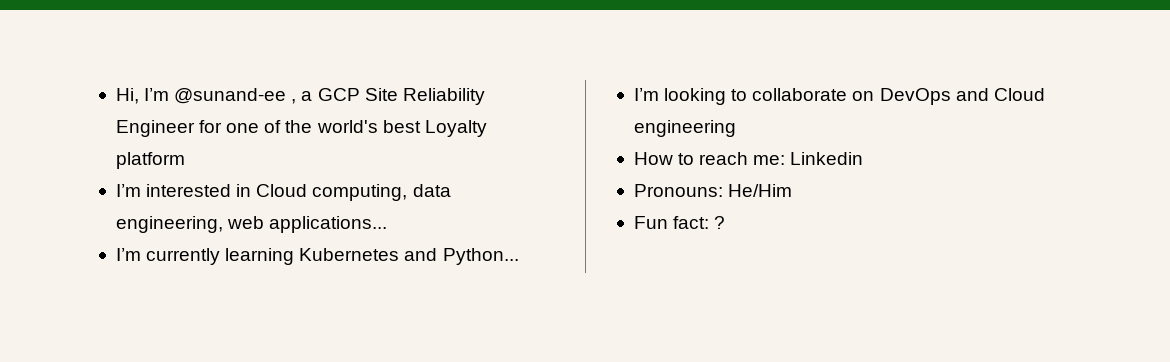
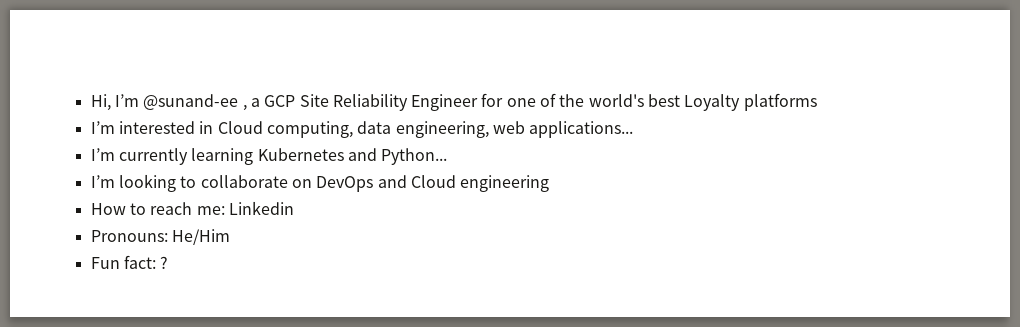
[115,152,185,169] platform -> [743,93,817,111] platforms

